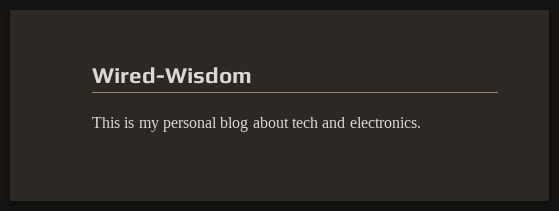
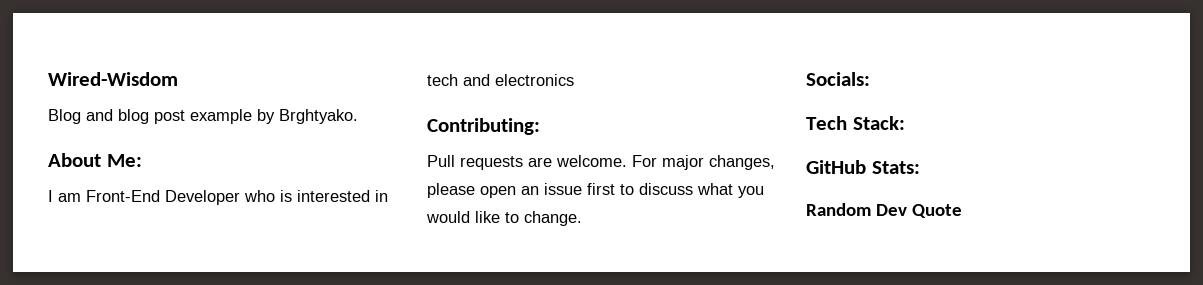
[92,117,421,132] This is my personal blog about tech and electronics. -> [48,109,358,124] [48,153,142,167] [48,190,388,205] [427,74,574,86] [427,118,540,135] [427,155,775,170] [427,183,764,198] [426,211,582,226] [806,72,870,86] [806,116,905,130] [806,160,920,174] [806,203,962,218] Blog and blog post example by Brghtyako. // About Me: // I am Front-End Developer who is interested in tech and electronics // Contributing: // Pull requests are welcome. For major changes, please open an issue first to discuss what you would like to change. // Socials: // Tech Stack: // GitHub Stats: // Random Dev Quote

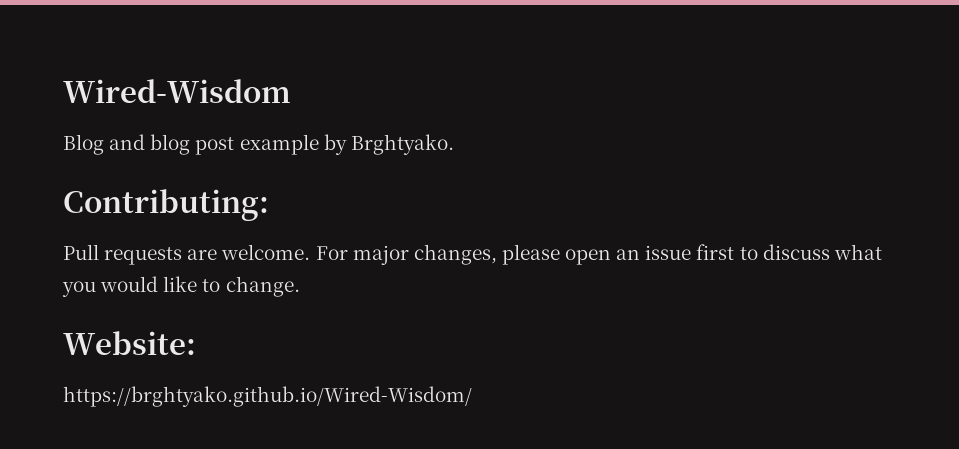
[48,153,142,167] [48,190,388,205] [427,74,574,86] // About Me: // I am Front-End Developer who is interested in tech and electronics -> (454, 144) none
[806,72,870,86] [806,116,905,130] [806,160,920,174] [806,203,962,218] Socials: // Tech Stack: // GitHub Stats: // Random Dev Quote -> [63,331,196,355] [63,386,472,407] Website: // https://brghtyako.github.io/Wired-Wisdom/

